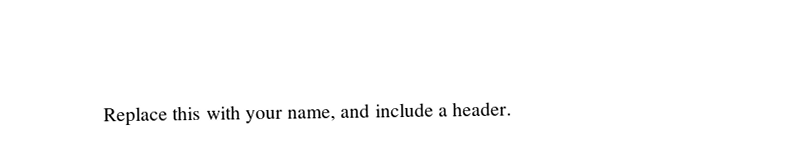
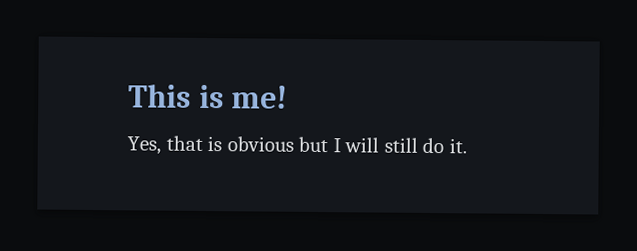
[103,101,513,127] Replace this with your name, and include a header. -> [128,84,289,109] [127,135,467,155] This is me! // Yes, that is obvious but I will still do it.

